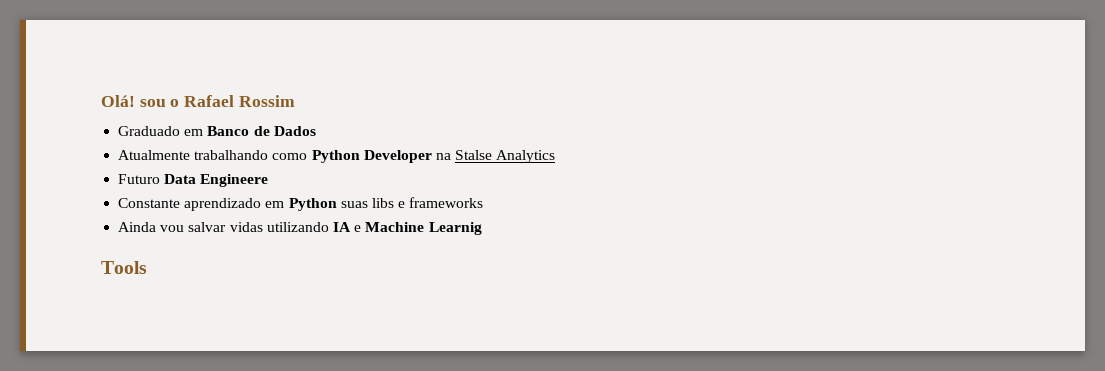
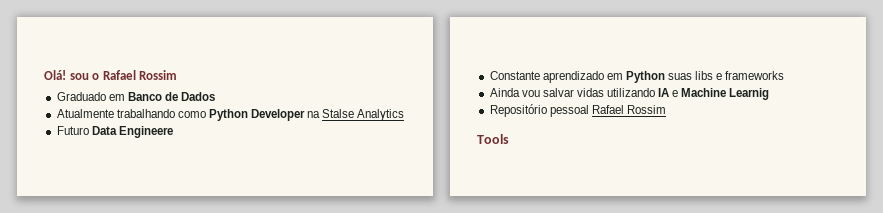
(482, 228) none -> [489,104,666,117] // Repositório pessoal Rafael Rossim

